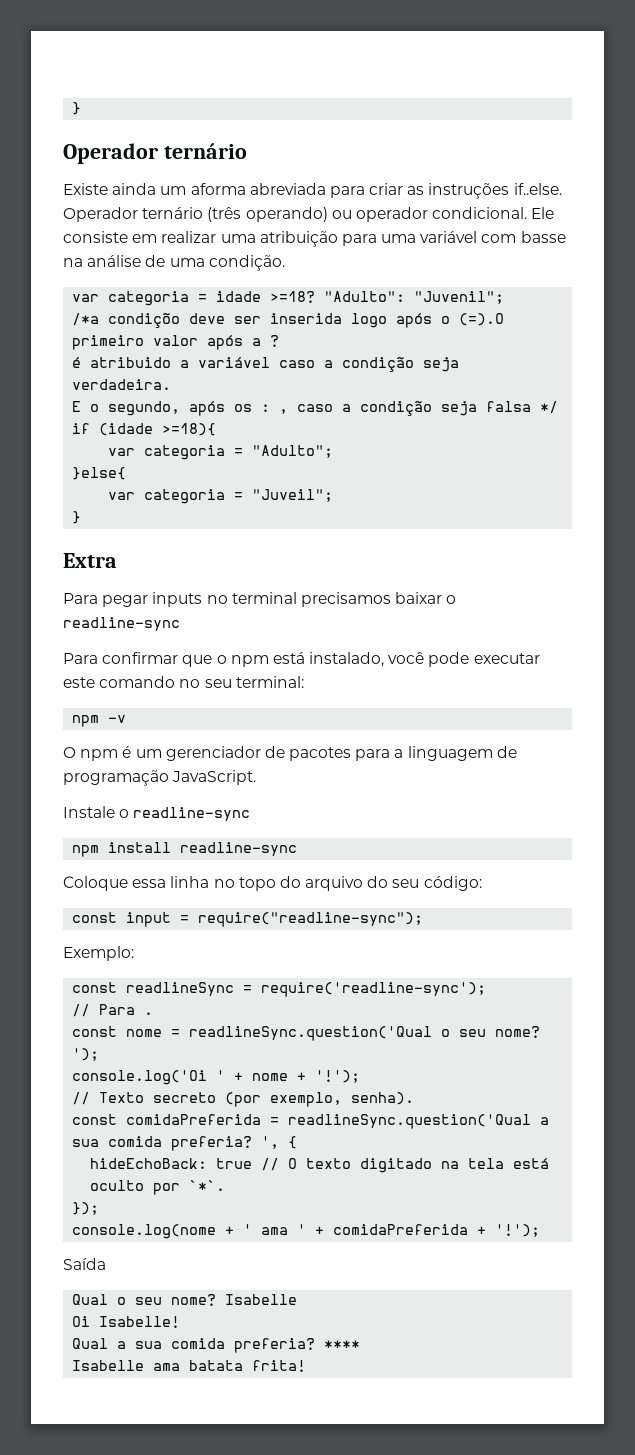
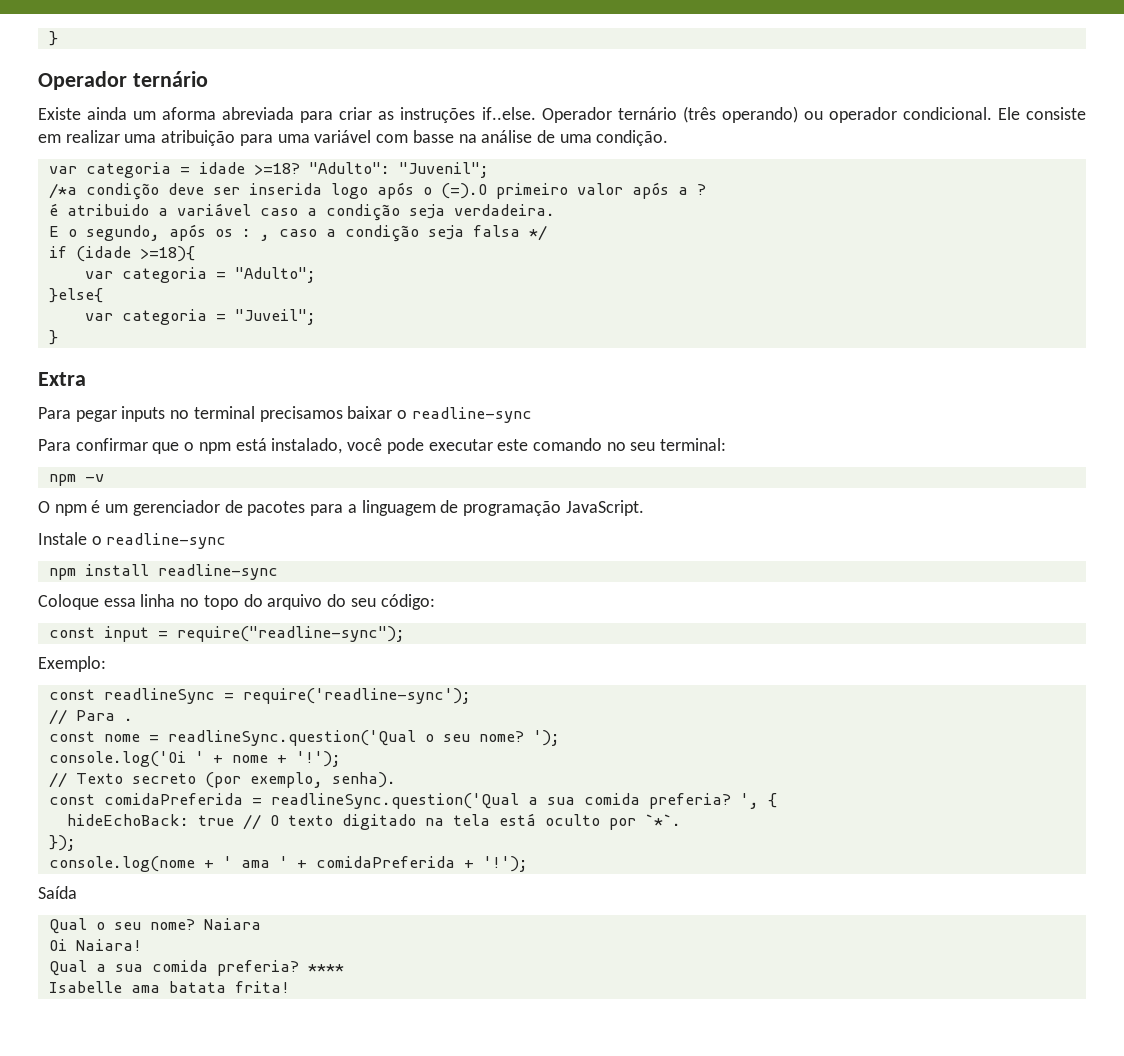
[225,1294,298,1305] Isabelle -> [203,918,261,930] Naiara
[99,1316,181,1328] Isabelle! -> [75,939,142,951] Naiara!

